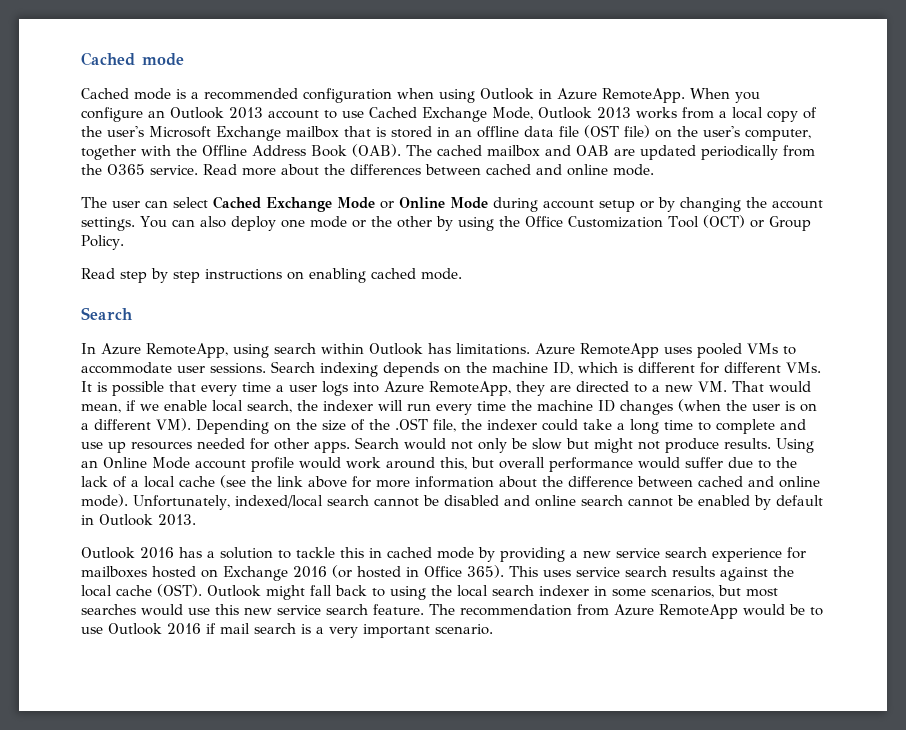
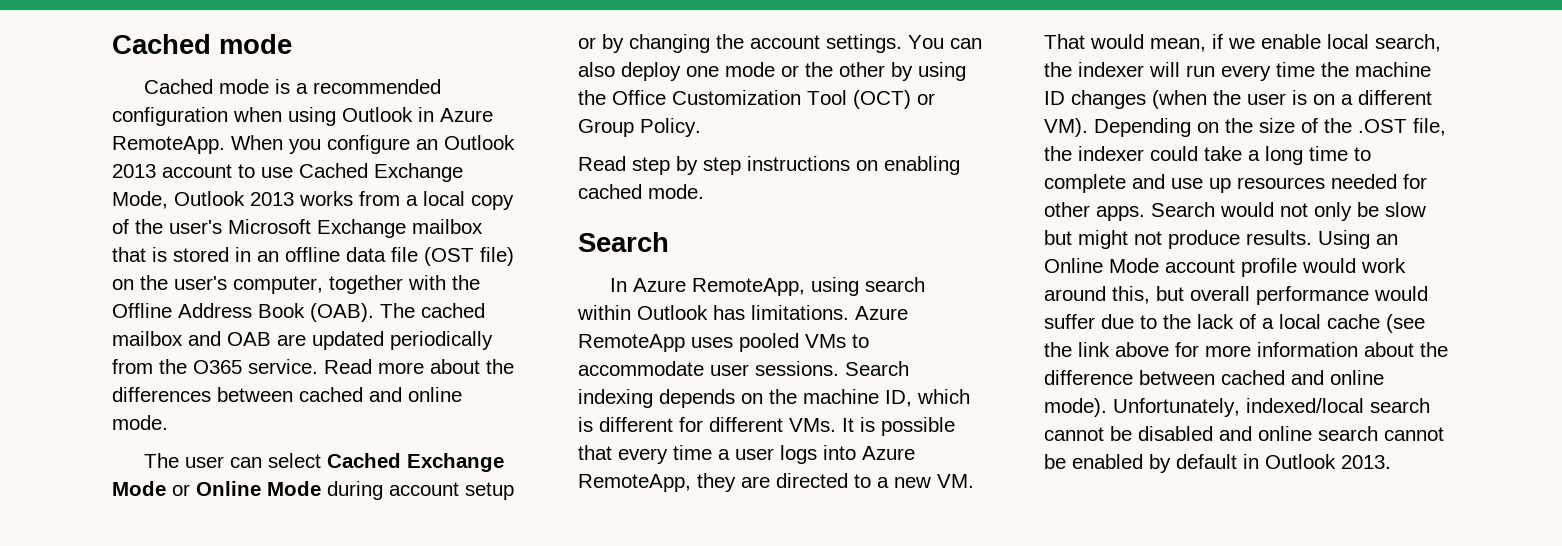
[81,547,806,562] [81,565,794,581] [81,584,778,600] [81,604,823,619] [81,623,493,638] // Outlook 2016 has a solution to tackle this in cached mode by providing a new service search experience for mailboxes hosted on Exchange 2016 (or hosted in Office 365). This uses service search results against the local cache (OST). Outlook might fall back to using the local search indexer in some scenarios, but most searches would use this new service search feature. The recommendation from Azure RemoteApp would be to use Outlook 2016 if mail search is a very important scenario. -> (1391, 462) none

